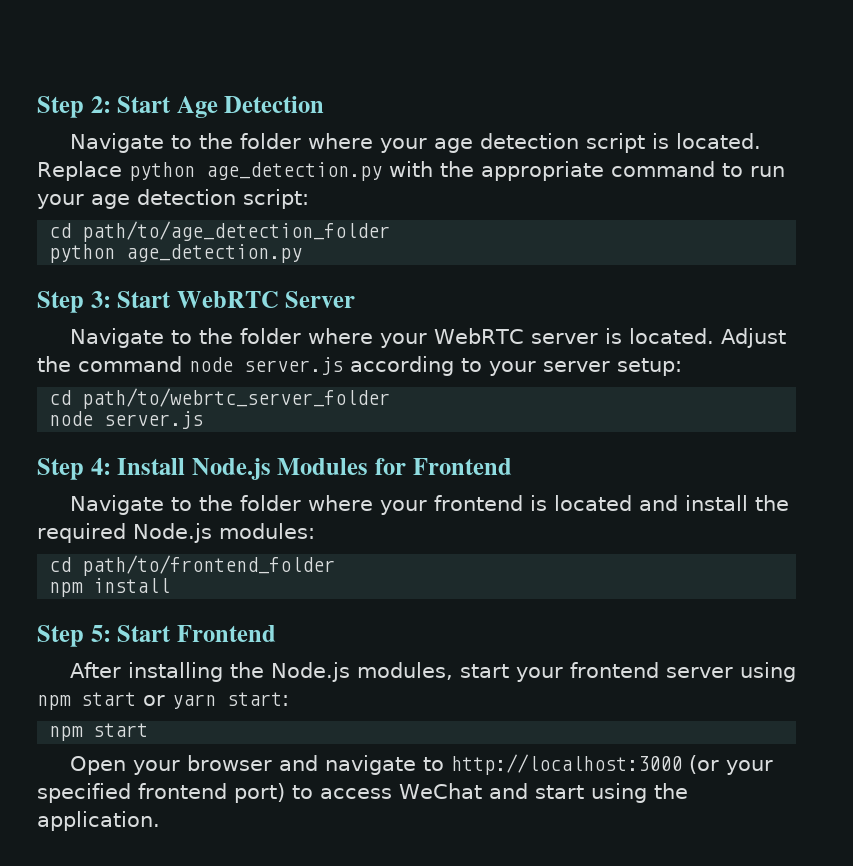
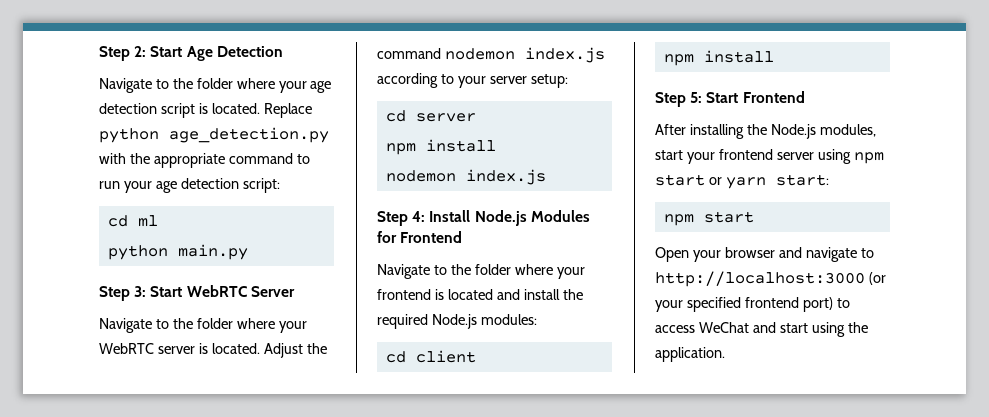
[82,221,391,242] [49,244,303,263] path/to/age_detection_folder // python age_detection.py -> [137,215,158,227] [107,244,248,260] ml // python main.py
[189,357,343,375] node server.js -> [444,47,605,63] nodemon index.js
[82,388,391,409] [49,411,204,429] path/to/webrtc_server_folder // node server.js -> [415,113,476,122] [385,139,496,155] [385,169,546,185] server // npm install // nodemon index.js
[82,555,336,576] path/to/frontend_folder -> [415,350,476,363] client

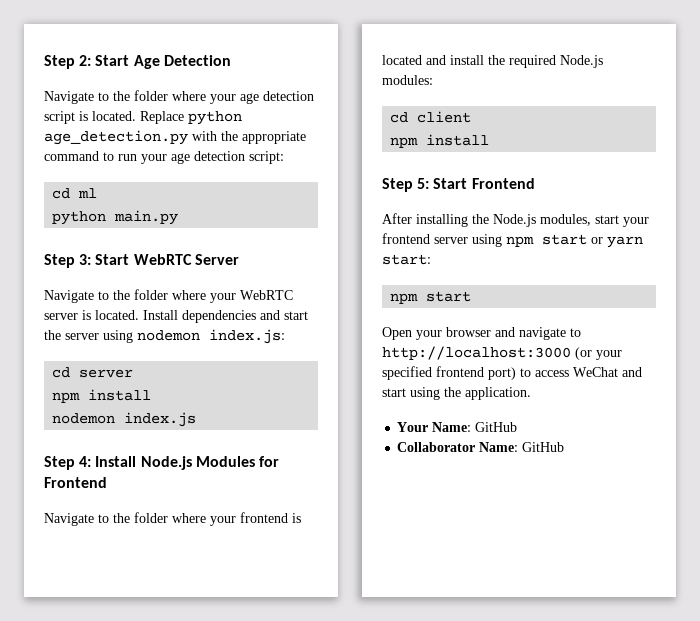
[263,343,327,358] [377,47,605,63] [377,73,568,88] Adjust the command nodemon index.js according to your server setup: -> [143,310,308,323] [44,329,285,344] Install dependencies and start the server using nodemon index.js:
(725, 354) none -> [397,422,518,432] [397,442,565,452] // Your Name: GitHub // Collaborator Name: GitHub

